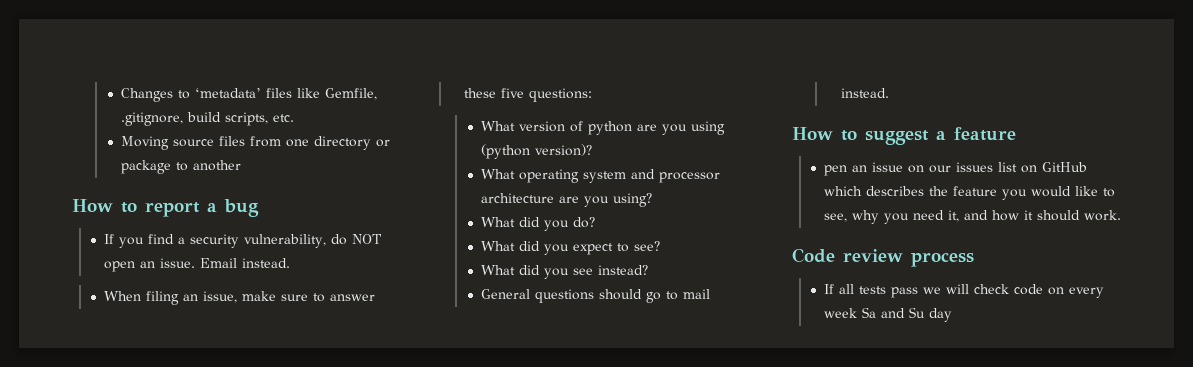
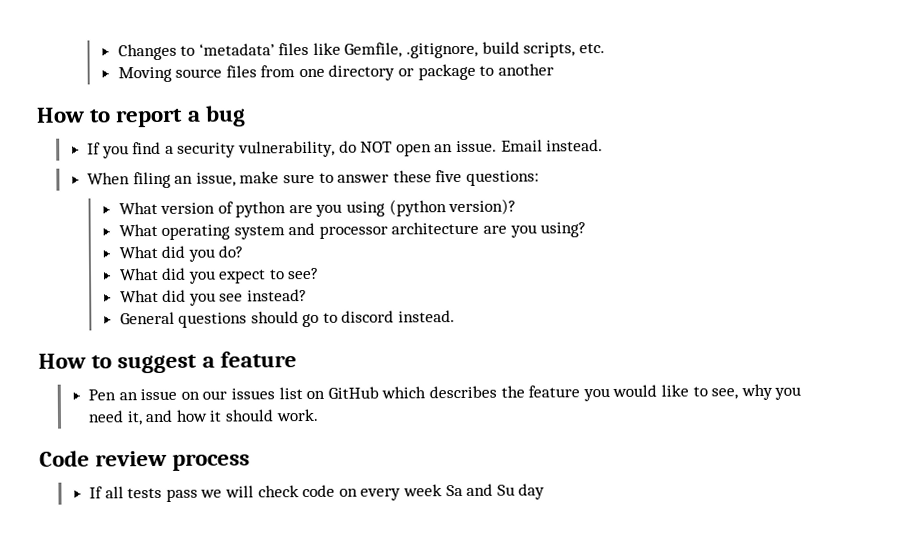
[682,289,710,299] mail -> [341,310,395,323] discord
[823,165,847,176] pen -> [88,389,117,401] Pen

